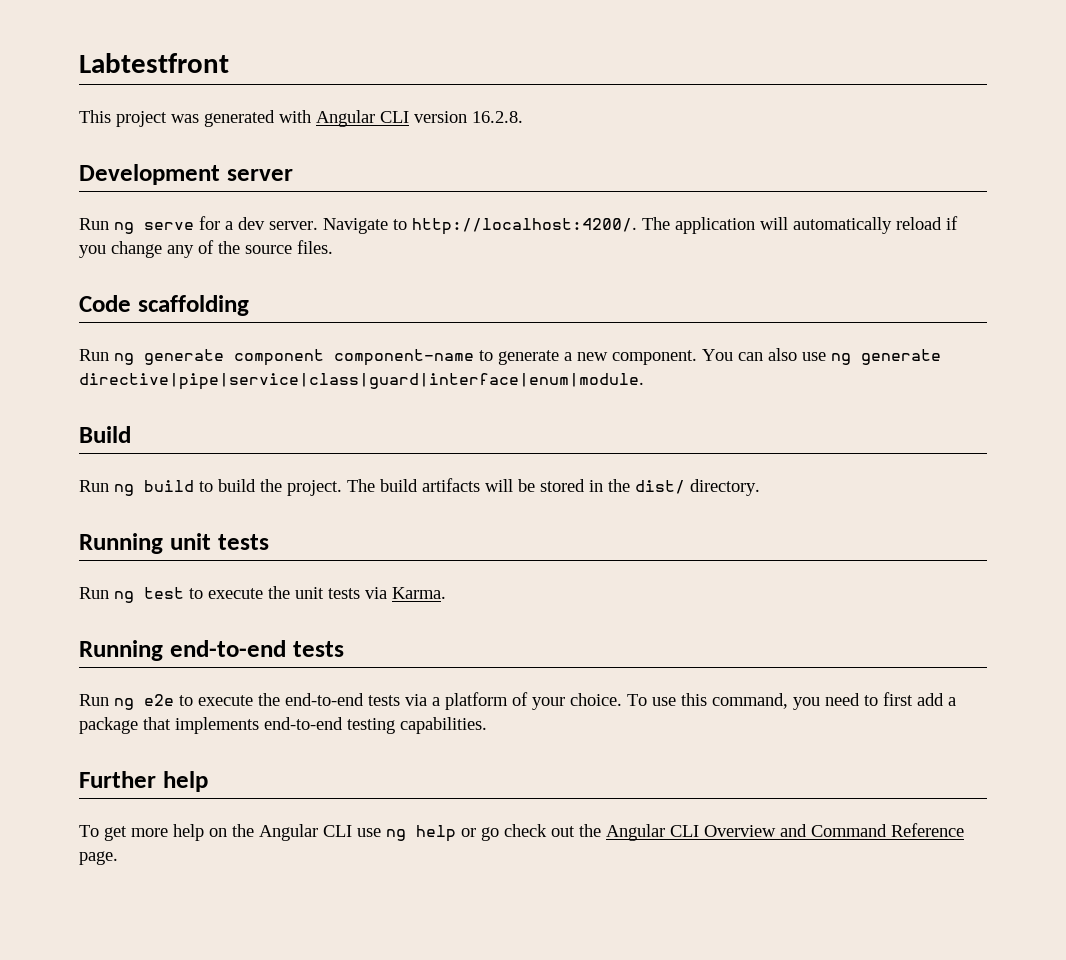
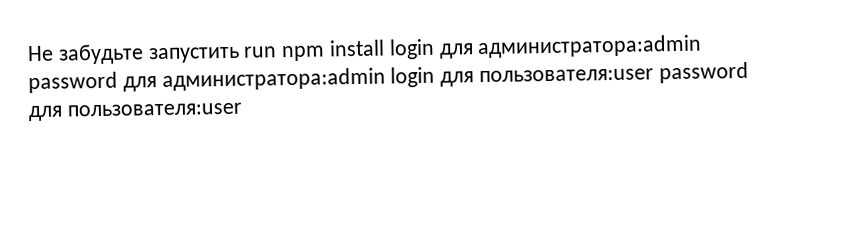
[79,53,229,73] [79,110,523,127] [79,164,293,185] [79,216,958,235] [79,240,333,258] [79,295,249,316] [79,348,941,366] [79,373,644,390] [79,426,131,443] [79,478,760,496] [79,533,269,554] [79,586,446,603] [79,640,344,661] [79,692,956,710] [79,717,487,734] [79,771,208,792] [79,823,964,842] [79,851,118,865] Labtestfront // This project was generated with Angular CLI version 16.2.8. // Development server // Run ng serve for a dev server. Navigate to http://localhost:4200/. The application will automatically reload if you change any of the source files. // Code scaffolding // Run ng generate component component-name to generate a new component. You can also use ng generate directive|pipe|service|class|guard|interface|enum|module. // Build // Run ng build to build the project. The build artifacts will be stored in the dist/ directory. // Running unit tests // Run ng test to execute the unit tests via Karma. // Running end-to-end tests // Run ng e2e to execute the end-to-end tests via a platform of your choice. To use this command, you need to first add a package that implements end-to-end testing capabilities. // Further help // To get more help on the Angular CLI use ng help or go check out the Angular CLI Overview and Command Reference page. -> [27,34,703,65] [28,61,749,94] [28,102,242,122] Не забудьте запустить run npm install login для администратора:admin password для администратора:admin login для пользователя:user password для пользователя:user

